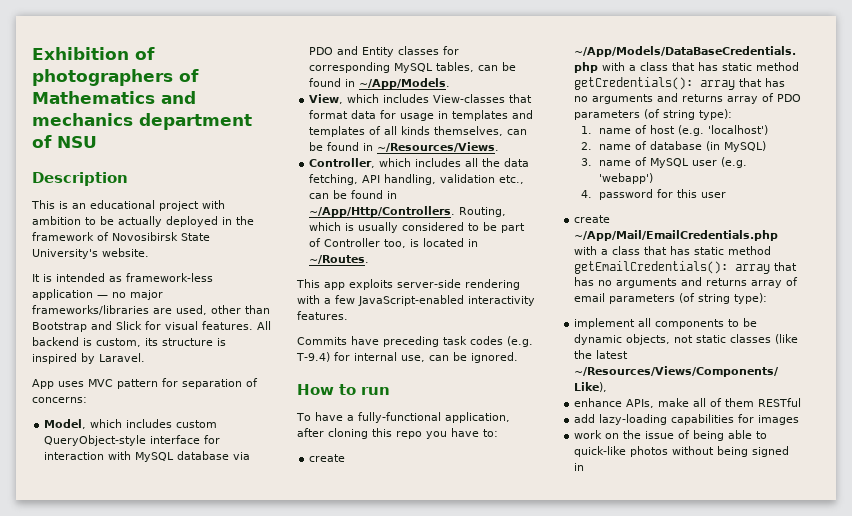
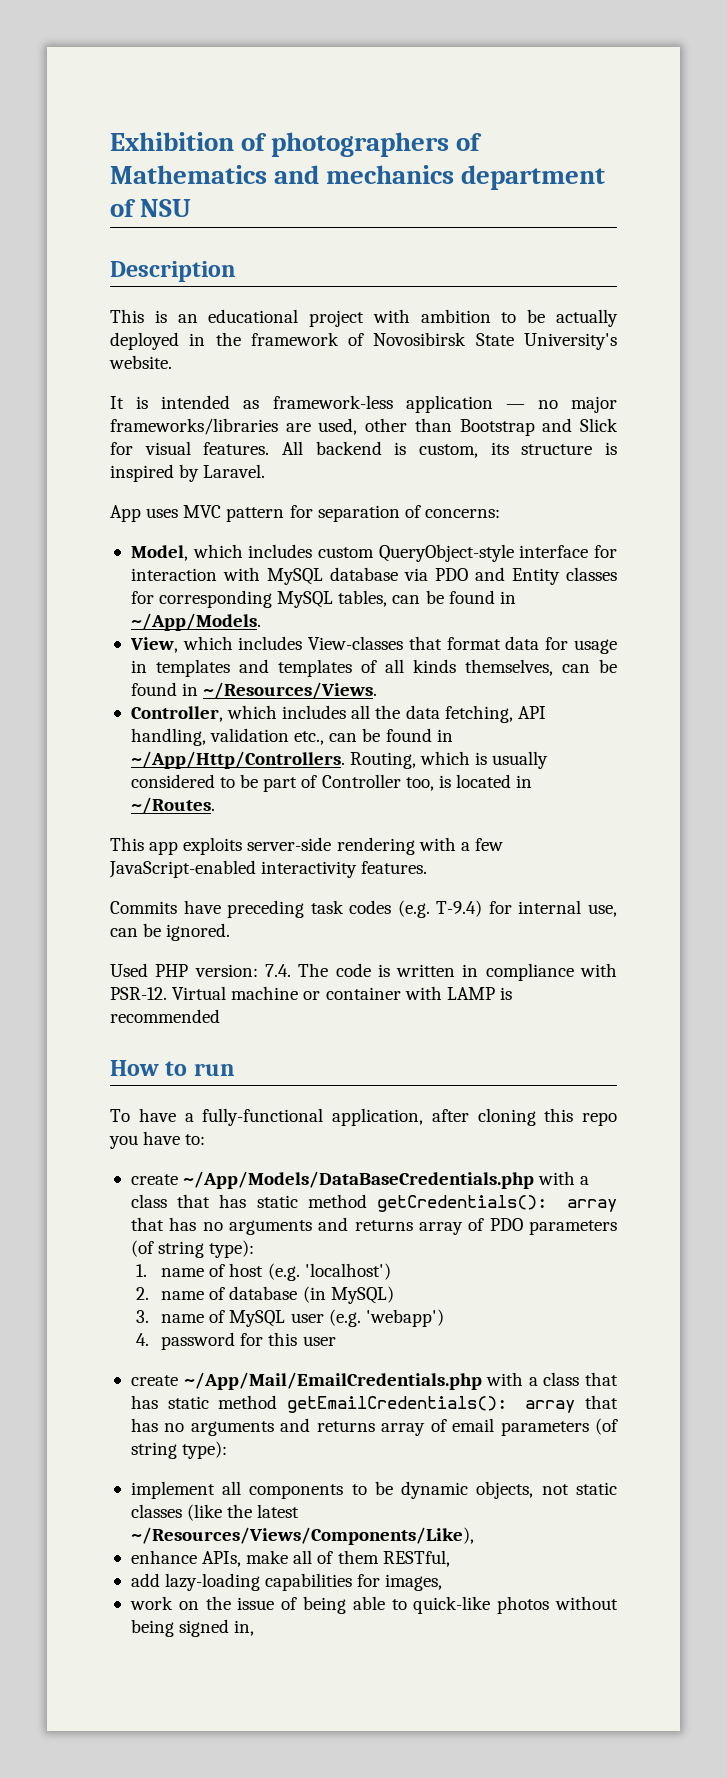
(518, 357) none -> [110,963,617,981] [110,986,512,1000] [110,1009,220,1023] // Used PHP version: 7.4. The code is written in compliance with PSR-12. Virtual machine or container with LAMP is recommended
[758,398,802,407] RESTful -> [382,1550,450,1567] RESTful,
[758,415,800,425] images -> [385,1574,443,1591] images,
[574,463,585,471] in -> [234,1620,255,1636] in,

